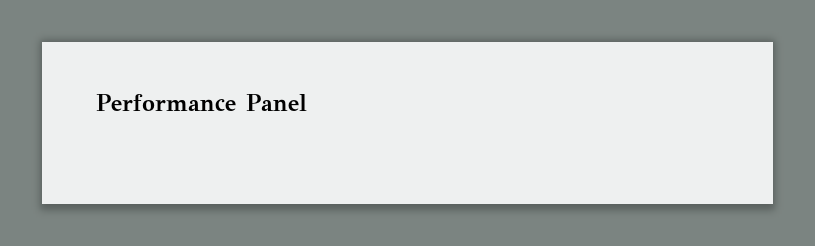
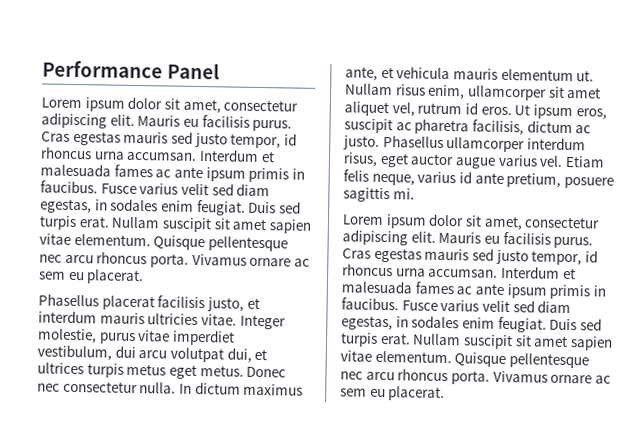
(307, 102) none -> [41,96,299,114] [41,112,293,132] [41,130,297,149] [40,146,275,163] [40,163,305,183] [40,180,271,197] [40,198,301,216] [39,215,311,234] [39,233,288,252] [39,251,310,268] [38,269,145,285] [38,293,260,312] [38,310,286,330] [37,328,235,346] [37,344,268,363] [37,362,287,379] [37,380,304,396] [345,66,595,82] [345,83,602,101] [344,101,607,120] [344,118,592,136] [343,134,586,153] [343,152,605,169] [343,169,614,189] [343,187,415,203] [342,213,601,231] [342,229,594,249] [342,247,598,266] [342,263,576,280] [341,280,606,300] [341,297,572,314] [341,315,602,333] [340,332,613,351] [340,350,589,369] [340,368,611,385] [340,386,446,402] // Lorem ipsum dolor sit amet, consectetur adipiscing elit. Mauris eu facilisis purus. Cras egestas mauris sed justo tempor, id rhoncus urna accumsan. Interdum et malesuada fames ac ante ipsum primis in faucibus. Fusce varius velit sed diam egestas, in sodales enim feugiat. Duis sed turpis erat. Nullam suscipit sit amet sapien vitae elementum. Quisque pellentesque nec arcu rhoncus porta. Vivamus ornare ac sem eu placerat. // Phasellus placerat facilisis justo, et interdum mauris ultricies vitae. Integer molestie, purus vitae imperdiet vestibulum, dui arcu volutpat dui, et ultrices turpis metus eget metus. Donec nec consectetur nulla. In dictum maximus ante, et vehicula mauris elementum ut. Nullam risus enim, ullamcorper sit amet aliquet vel, rutrum id eros. Ut ipsum eros, suscipit ac pharetra facilisis, dictum ac justo. Phasellus ullamcorper interdum risus, eget auctor augue varius vel. Etiam felis neque, varius id ante pretium, posuere sagittis mi. // Lorem ipsum dolor sit amet, consectetur adipiscing elit. Mauris eu facilisis purus. Cras egestas mauris sed justo tempor, id rhoncus urna accumsan. Interdum et malesuada fames ac ante ipsum primis in faucibus. Fusce varius velit sed diam egestas, in sodales enim feugiat. Duis sed turpis erat. Nullam suscipit sit amet sapien vitae elementum. Quisque pellentesque nec arcu rhoncus porta. Vivamus ornare ac sem eu placerat.

